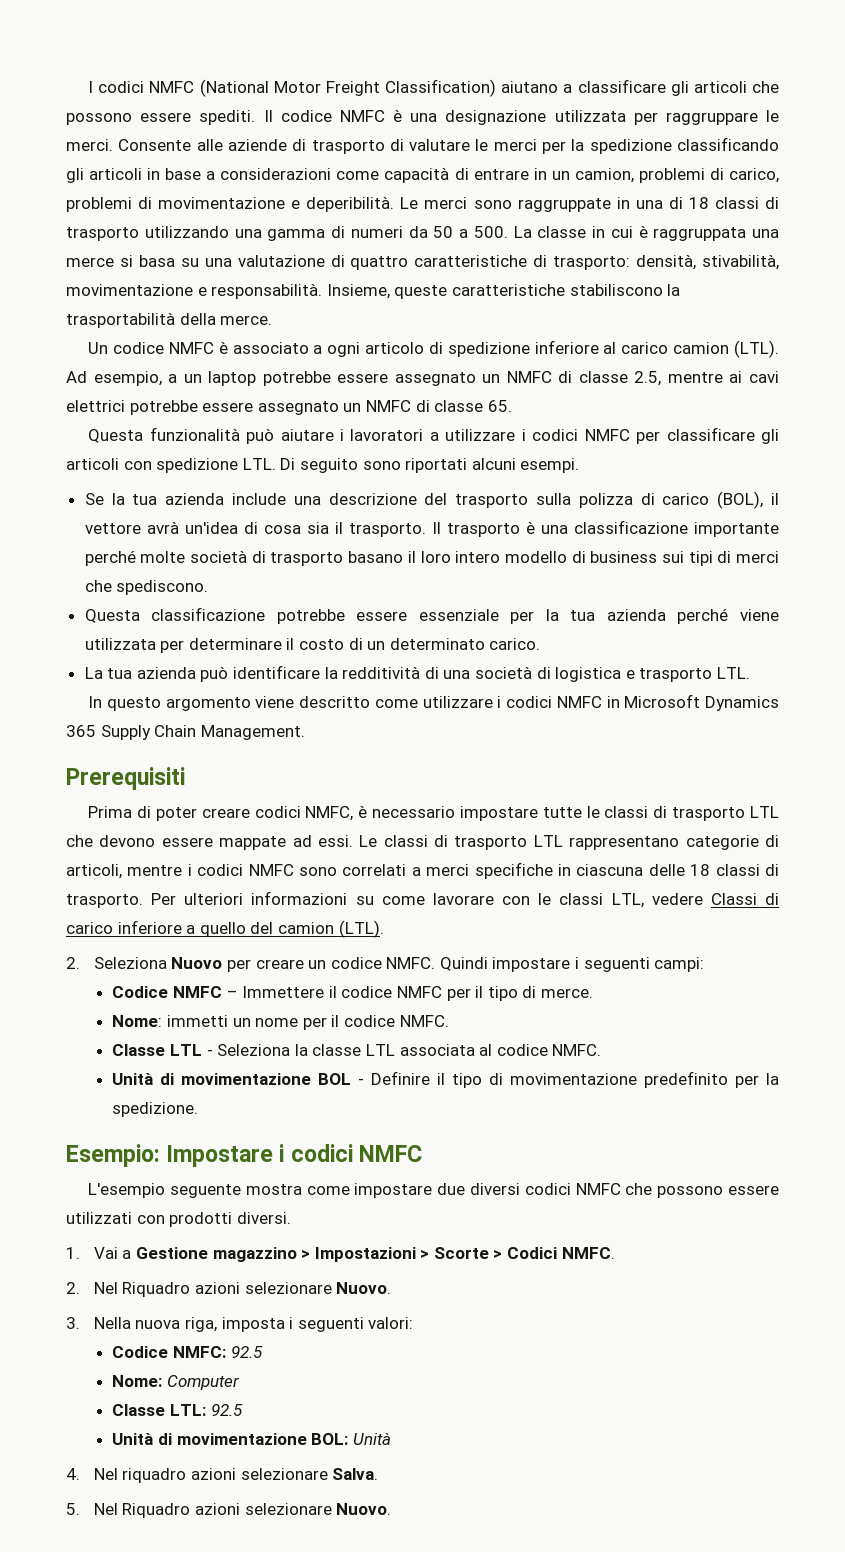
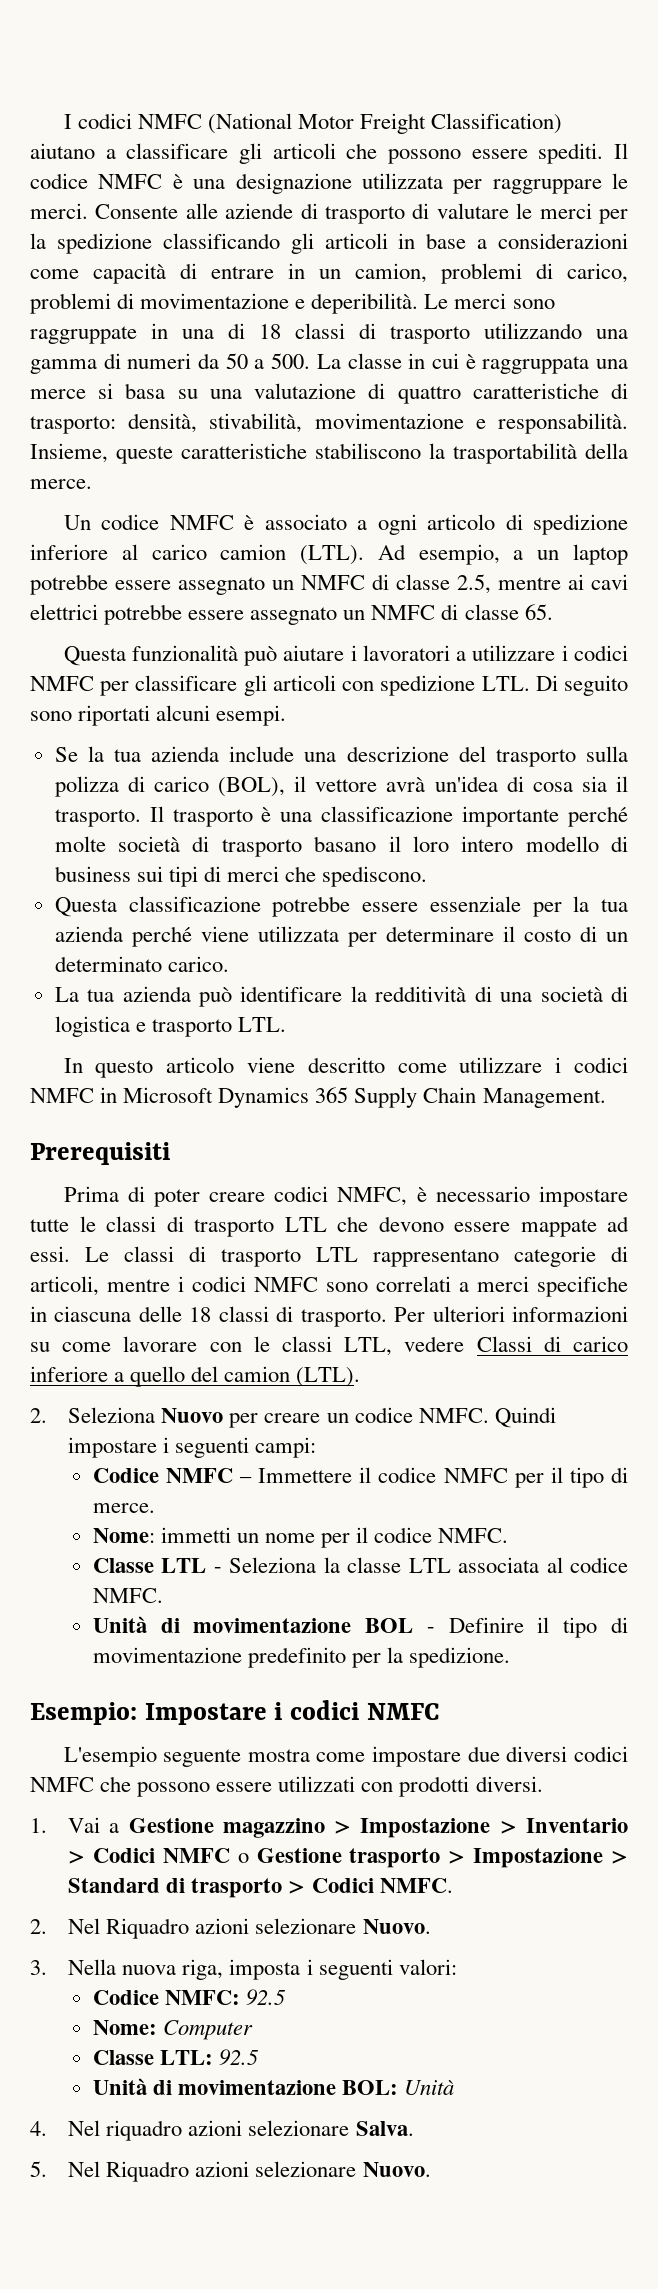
[165,697,251,711] argomento -> [166,1057,235,1073] articolo
[314,1247,489,1262] Impostazioni > Scorte -> [360,1818,628,1838] [68,1848,628,1868] [68,1878,283,1898] Impostazione > Inventario > Codici NMFC o Gestione trasporto > Impostazione > Standard di trasporto

